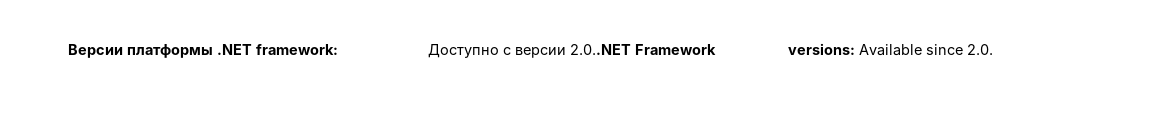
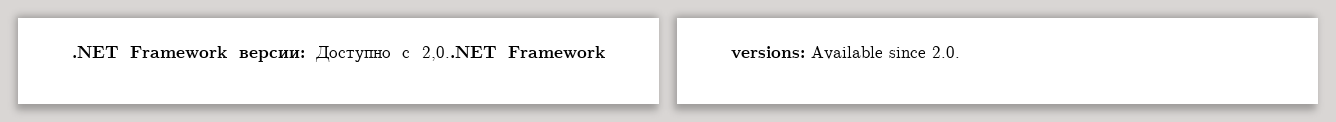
[68,44,631,58] Версии платформы .NET framework: Доступно с версии 2.0..NET -> [72,46,497,62] .NET Framework версии: Доступно с 2,0..NET

